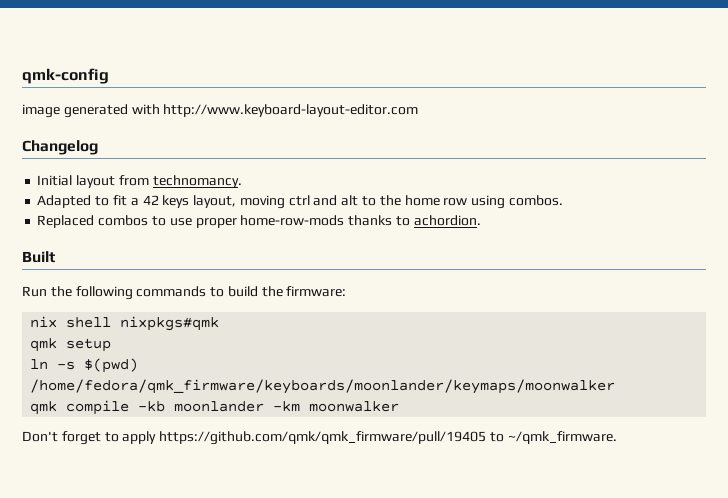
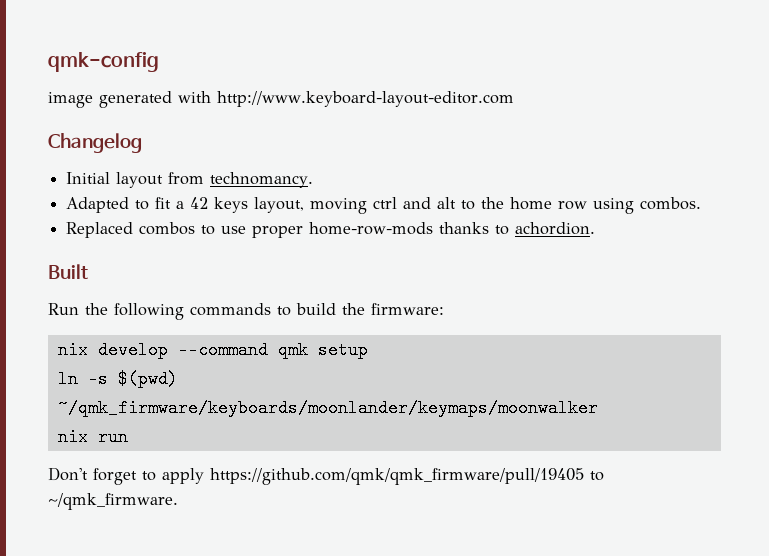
[66,316,220,331] shell nixpkgs#qmk // -> [97,341,268,359] develop --command
[30,379,616,394] [30,400,400,415] /home/fedora/qmk_firmware/keyboards/moonlander/keymaps/moonwalker // qmk compile -kb moonlander -km moonwalker -> [57,399,598,417] [57,428,128,446] ~/qmk_firmware/keyboards/moonlander/keymaps/moonwalker // nix run

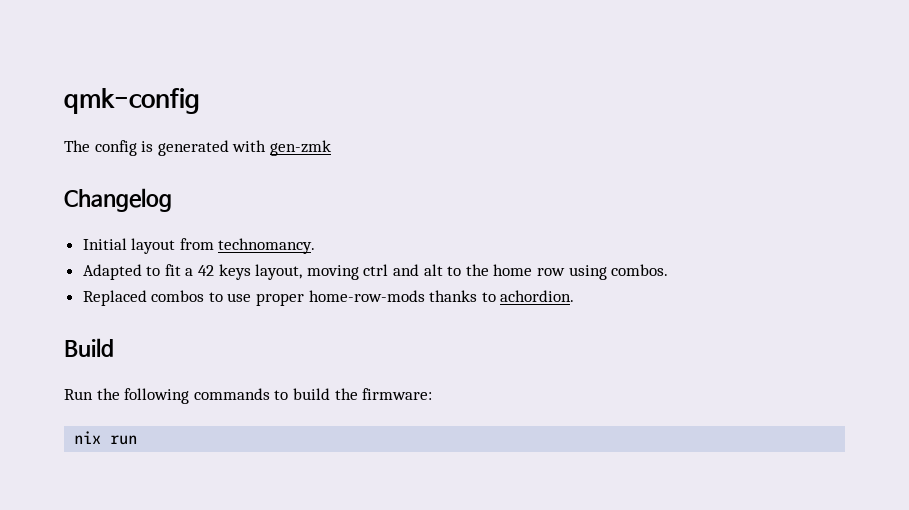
[48,92,93,108] image -> [64,140,154,156] The config is
[217,91,514,107] http://www.keyboard-layout-editor.com -> [269,140,331,156] gen-zmk
[48,264,88,279] Built -> [64,338,114,357] Build
[97,341,368,359] [57,370,178,388] [57,399,598,417] [57,428,128,446] [48,467,604,485] [48,493,178,510] develop --command qmk setup // ln -s $(pwd) ~/qmk_firmware/keyboards/moonlander/keymaps/moonwalker // nix run // Don't forget to apply https://github.com/qmk/qmk_firmware/pull/19405 to ~/qmk_firmware. -> [110,435,138,445] run

